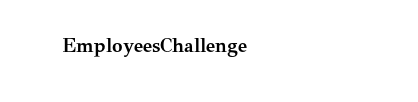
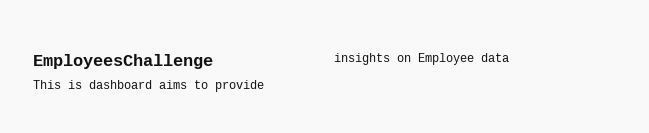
(247, 47) none -> [33,80,264,92] [334,53,509,65] // This is dashboard aims to provide insights on Employee data

